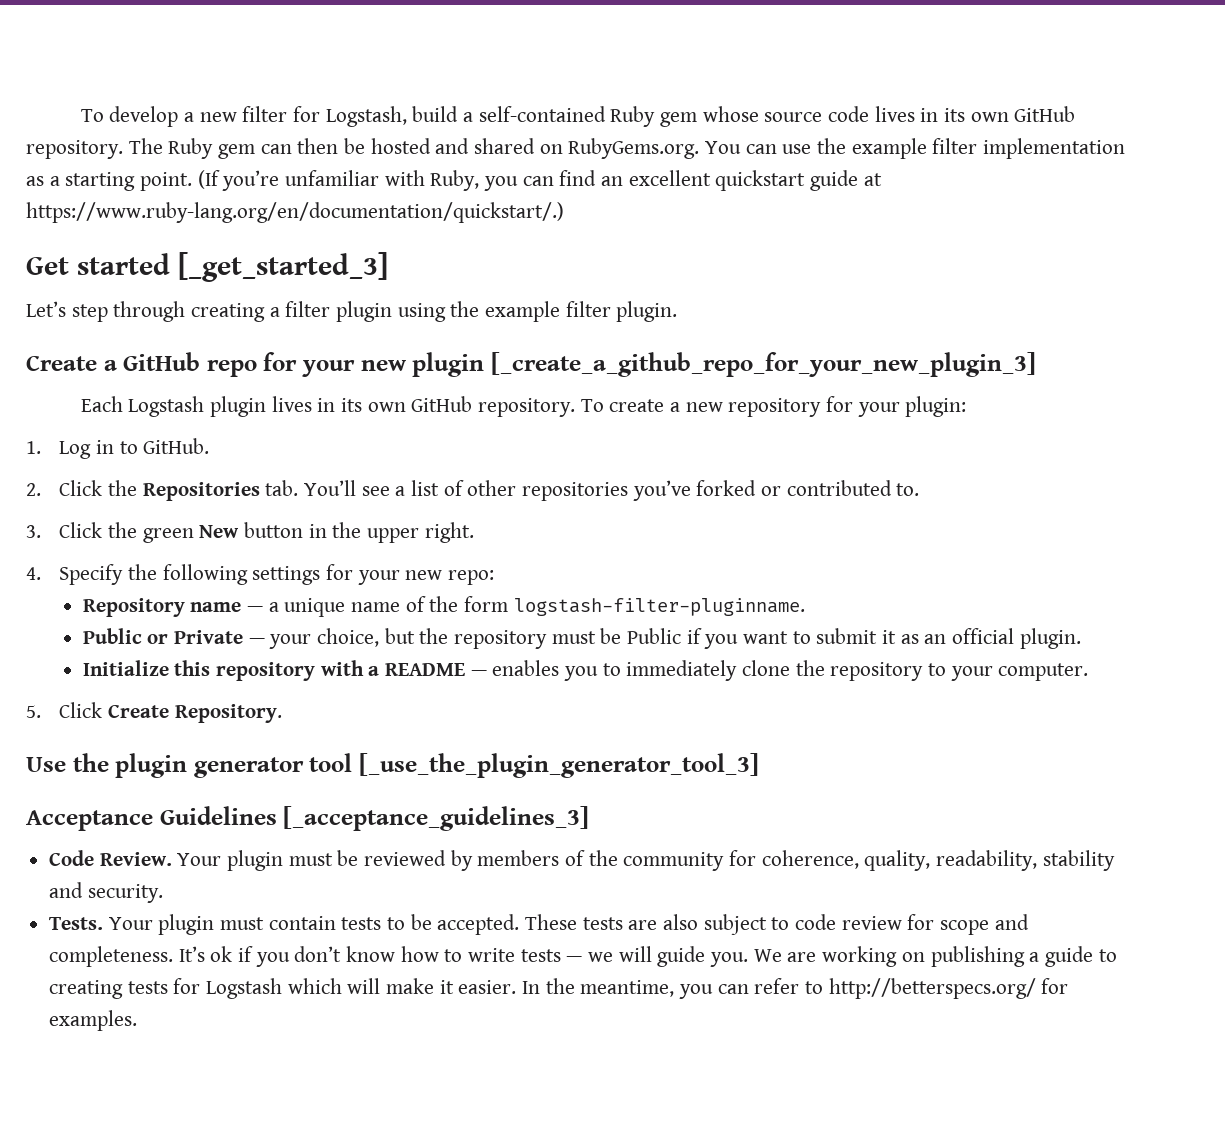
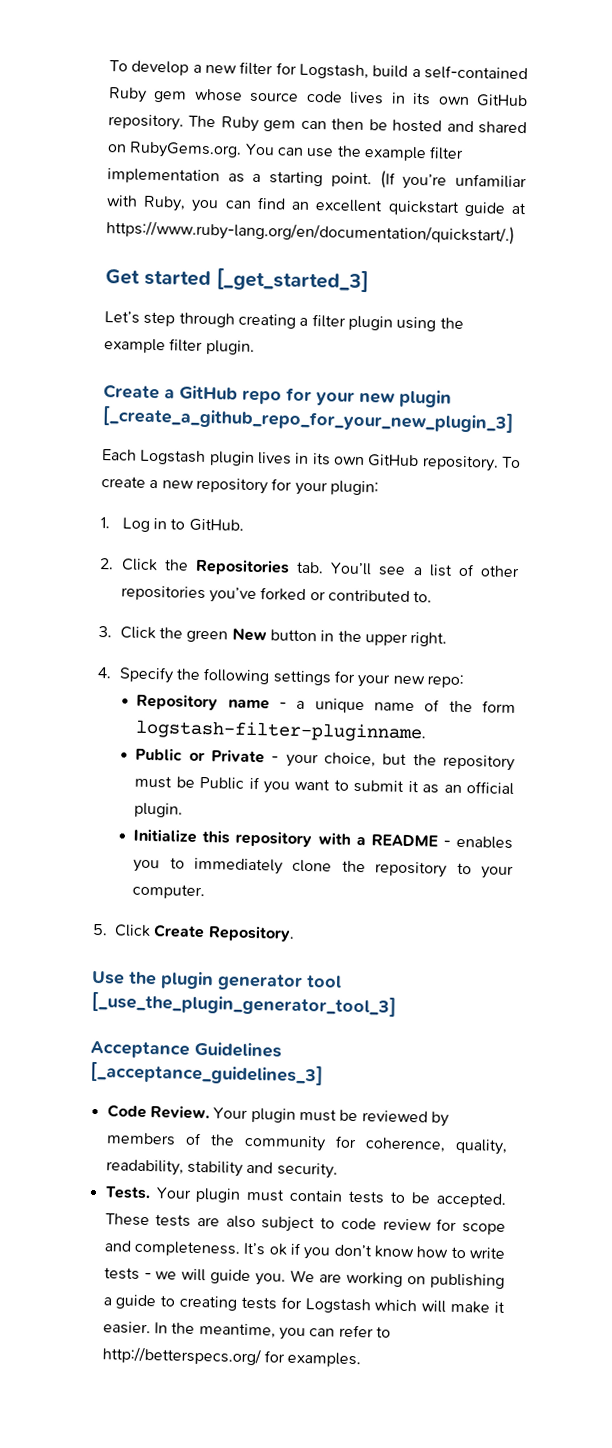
[246,606,263,612] — -> [278,702,287,709] -
[248,638,265,644] — -> [271,756,280,763] -
[470,670,487,676] — -> [442,840,451,847] -
[566,956,583,962] — -> [143,1272,152,1280] -

